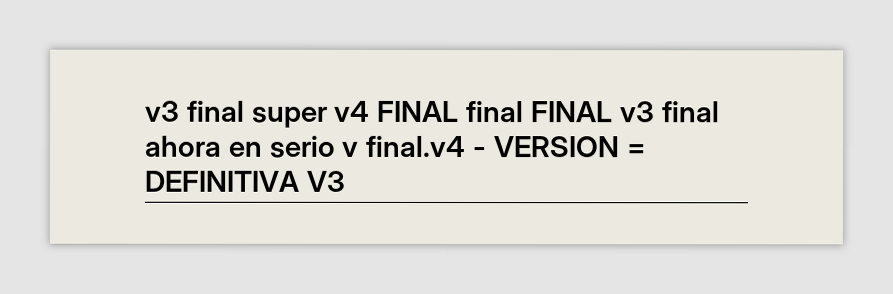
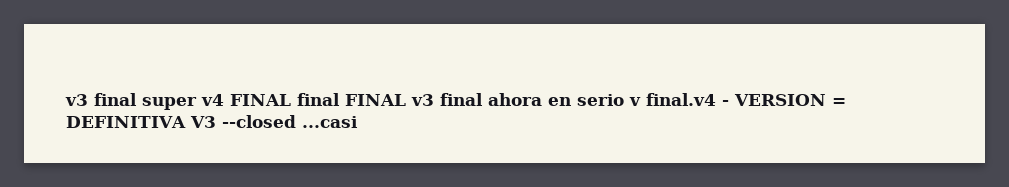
(345, 181) none -> [221,115,358,128] --closed ...casi

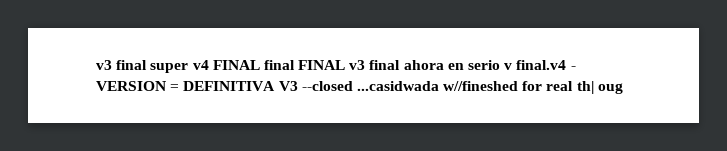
[301,116,358,128] ...casi -> [356,81,623,94] ...casidwada w//fineshed for real th| oug

